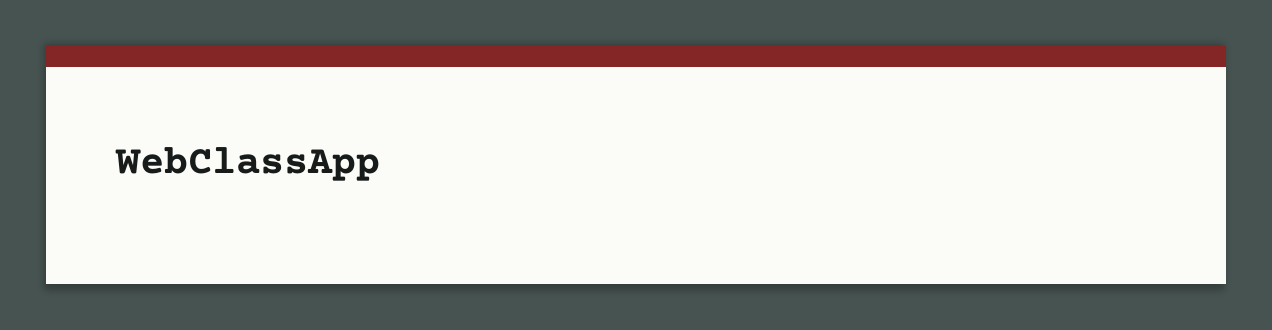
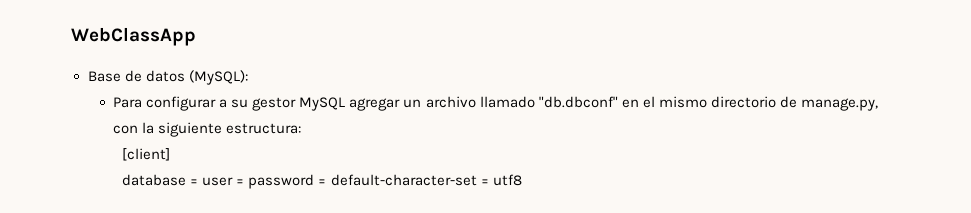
(380, 164) none -> [87,70,248,85] [113,96,878,111] [113,122,302,137] [122,148,171,161] [122,174,522,189] // Base de datos (MySQL): // Para configurar a su gestor MySQL agregar un archivo llamado "db.dbconf" en el mismo directorio de manage.py, con la siguiente estructura: // [client] // database = user = password = default-character-set = utf8

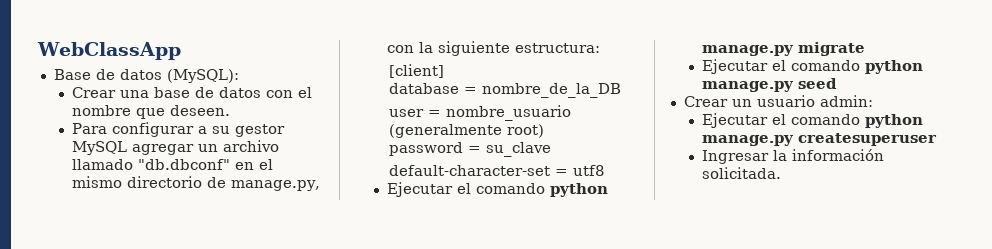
(248, 77) none -> [72,87,313,98] [72,105,231,119] // Crear una base de datos con el nombre que deseen.
(199, 182) none -> [482,83,622,98] nombre_de_la_DB //
(245, 182) none -> [446,105,572,121] [389,124,545,138] nombre_usuario (generalmente root) //
(327, 182) none -> [486,142,552,157] su_clave //
(522, 180) none -> [387,182,609,197] [702,42,866,56] [702,59,924,74] [702,78,838,92] [683,95,873,107] [702,113,924,128] [702,133,938,146] [702,149,885,164] [702,167,782,179] // Ejecutar el comando python manage.py migrate // Ejecutar el comando python manage.py seed // Crear un usuario admin: // Ejecutar el comando python manage.py createsuperuser // Ingresar la información solicitada.

